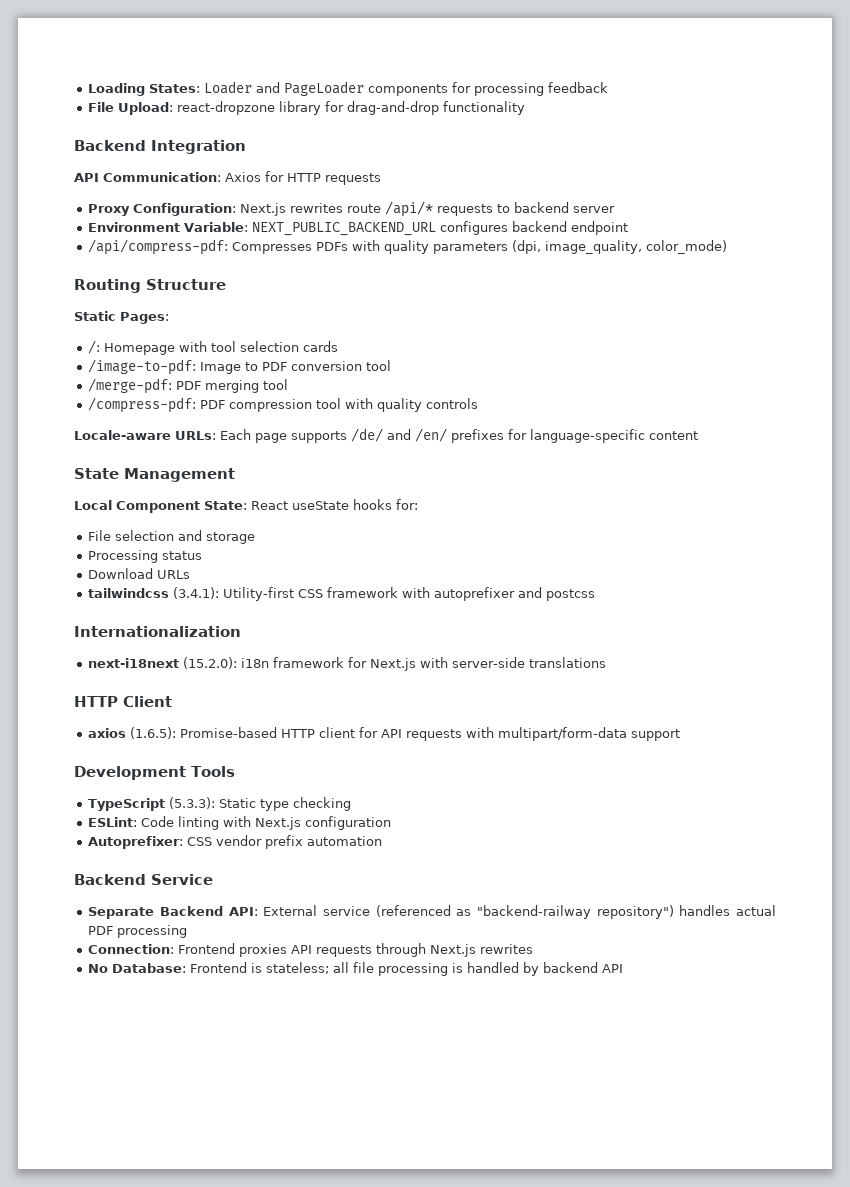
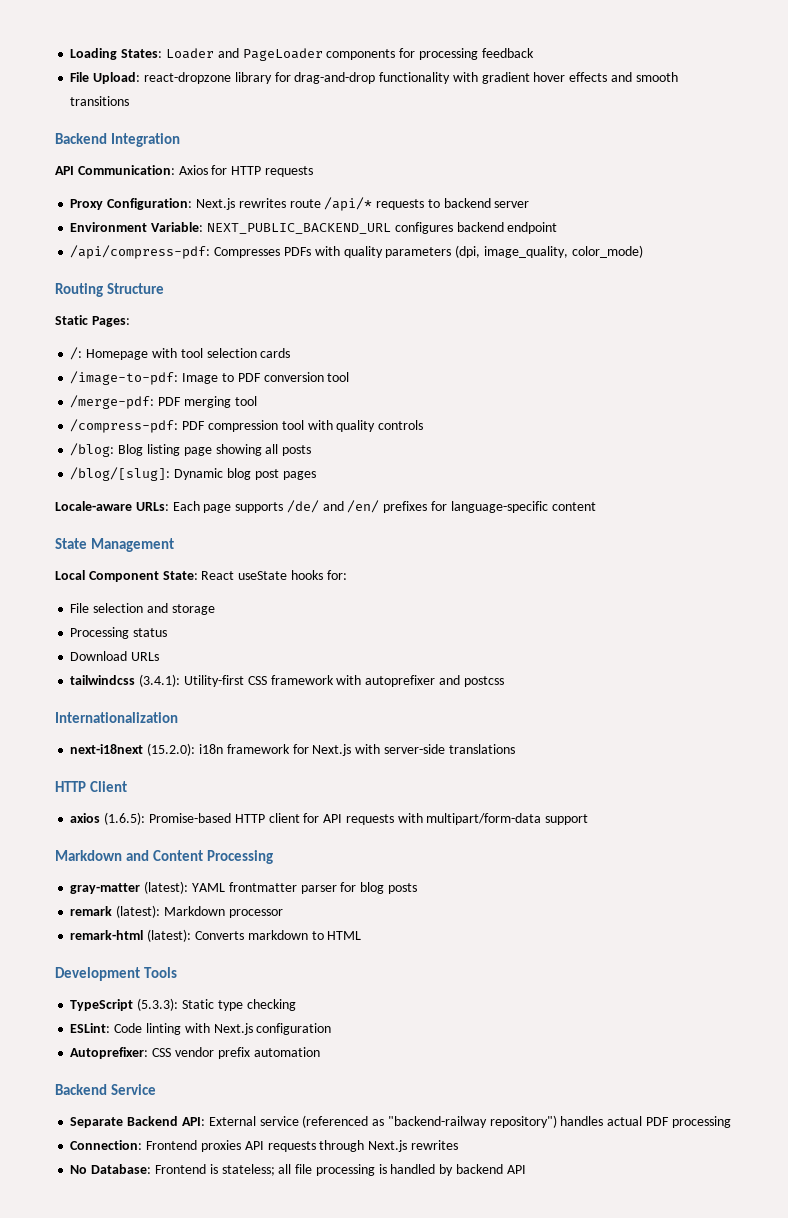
(526, 108) none -> [452,72,678,84] [70,96,130,106] with gradient hover effects and smooth transitions
(479, 403) none -> [70,443,312,457] [70,467,316,481] // /blog: Blog listing page showing all posts // /blog/[slug]: Dynamic blog post pages
(681, 735) none -> [55,850,274,864] [70,881,417,894] [70,905,283,918] [70,929,362,942] // Markdown and Content Processing // gray-matter (latest): YAML frontmatter parser for blog posts // remark (latest): Markdown processor // remark-html (latest): Converts markdown to HTML

